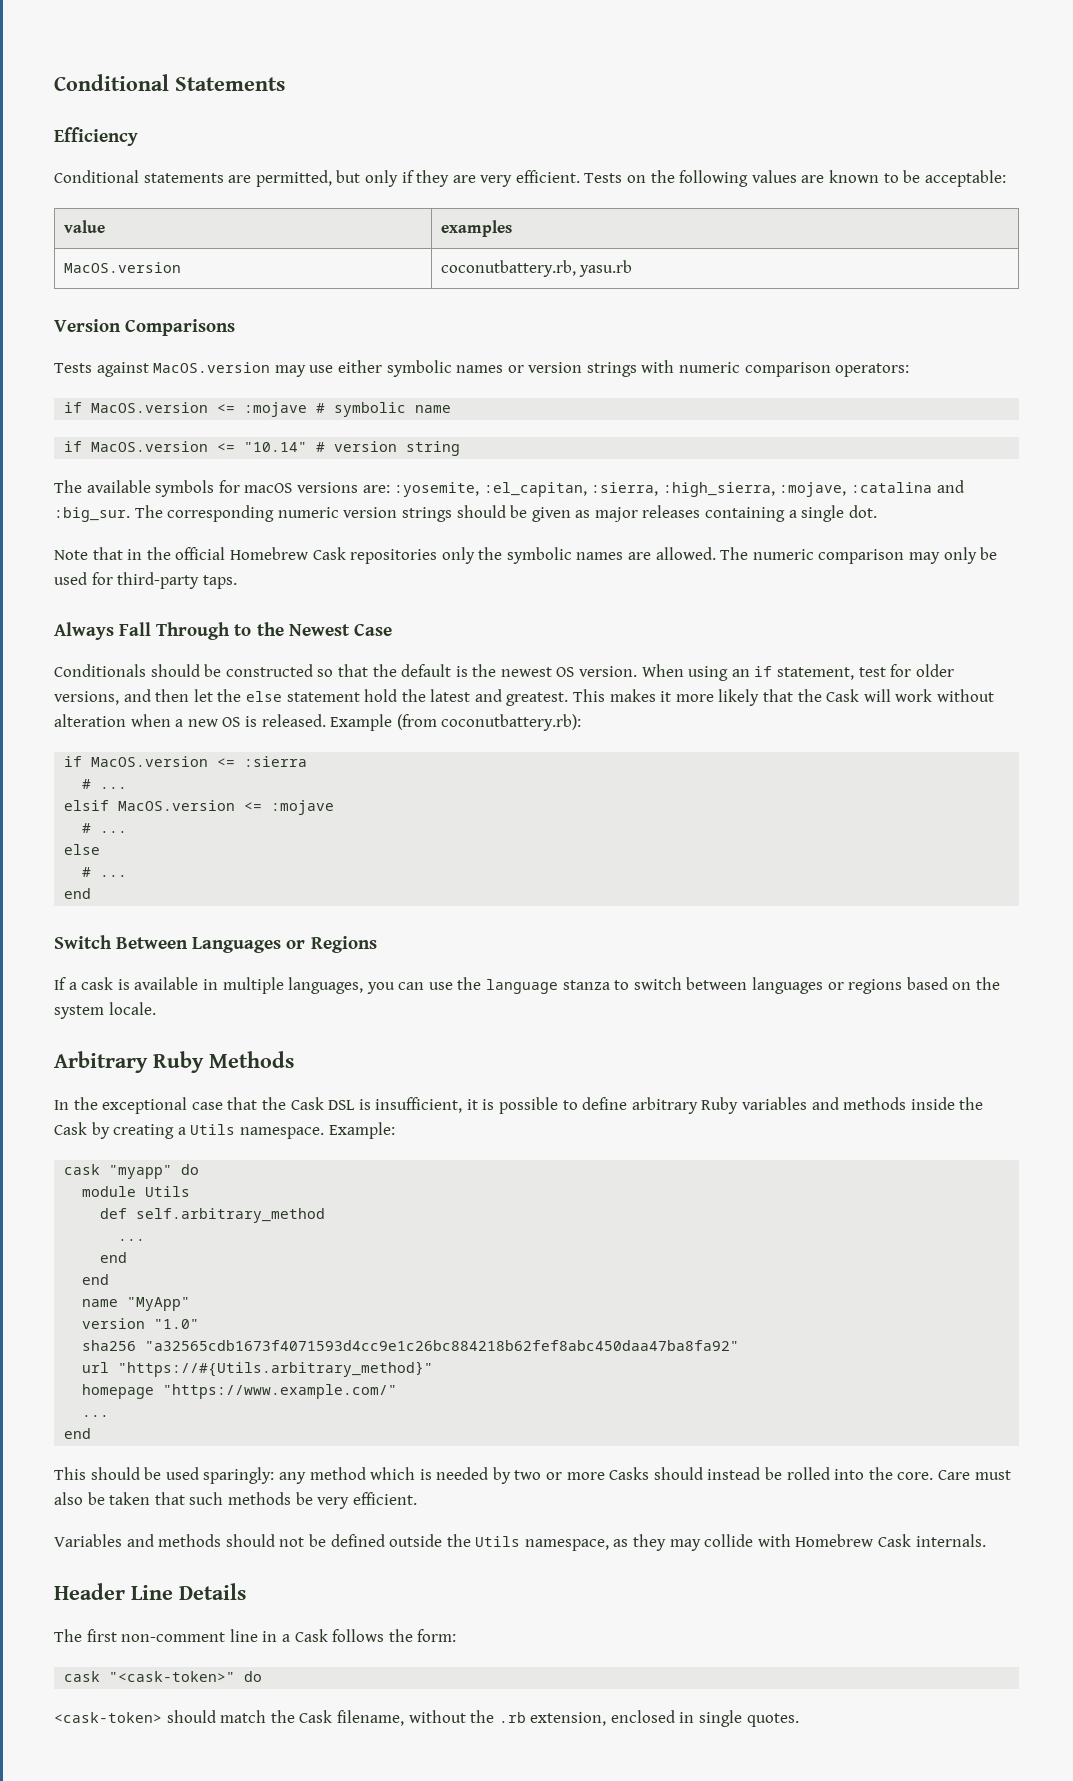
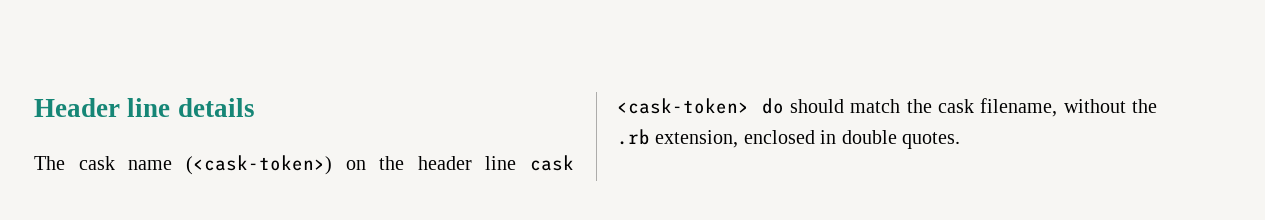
[54,74,285,91] [54,127,138,146] [54,170,1006,187] [63,220,105,233] [440,220,512,237] [63,262,181,273] [440,260,633,277] [54,319,236,336] [54,360,910,377] [64,402,452,417] [64,441,461,456] [54,480,964,497] [54,505,877,522] [54,547,998,564] [54,572,237,589] [54,622,392,640] [54,664,954,681] [54,689,994,706] [54,714,582,731] [64,756,308,767] [82,779,128,789] [64,800,335,815] [82,823,128,833] [64,844,101,855] [82,867,128,877] [64,888,92,899] [54,935,377,953] [54,977,1000,994] [54,1002,156,1019] [54,1051,294,1073] [54,1097,984,1114] [54,1122,395,1139] [64,1164,200,1179] [82,1186,191,1197] [100,1208,326,1223] [118,1239,146,1241] [100,1252,128,1263] [82,1274,110,1285] [82,1297,191,1311] [82,1318,200,1329] [82,1340,740,1351] [82,1361,434,1377] [82,1384,398,1399] [82,1415,110,1417] [64,1428,92,1439] [54,1467,1011,1484] [54,1492,417,1509] [54,1534,986,1551] [54,1583,246,1600] [54,1629,457,1642] [64,1671,263,1682] [54,1712,162,1723] Conditional Statements // Efficiency // Conditional statements are permitted, but only if they are very efficient. Tests on the following values are known to be acceptable: // value | examples // MacOS.version | coconutbattery.rb, yasu.rb // Version Comparisons // Tests against MacOS.version may use either symbolic names or version strings with numeric comparison operators: // if MacOS.version <= :mojave # symbolic name // if MacOS.version <= "10.14" # version string // The available symbols for macOS versions are: :yosemite, :el_capitan, :sierra, :high_sierra, :mojave, :catalina and :big_sur. The corresponding numeric version strings should be given as major releases containing a single dot. // Note that in the official Homebrew Cask repositories only the symbolic names are allowed. The numeric comparison may only be used for third-party taps. // Always Fall Through to the Newest Case // Conditionals should be constructed so that the default is the newest OS version. When using an if statement, test for older versions, and then let the else statement hold the latest and greatest. This makes it more likely that the Cask will work without alteration when a new OS is released. Example (from coconutbattery.rb): // if MacOS.version <= :sierra // # ... // elsif MacOS.version <= :mojave // # ... // else // # ... // end // Switch Between Languages or Regions // If a cask is available in multiple languages, you can use the language stanza to switch between languages or regions based on the system locale. // Arbitrary Ruby Methods // In the exceptional case that the Cask DSL is insufficient, it is possible to define arbitrary Ruby variables and methods inside the Cask by creating a Utils namespace. Example: // cask "myapp" do // module Utils // def self.arbitrary_method // ... // end // end // name "MyApp" // version "1.0" // sha256 "a32565cdb1673f4071593d4cc9e1c26bc884218b62fef8abc450daa47ba8fa92" // url "https://#{Utils.arbitrary_method}" // homepage "https://www.example.com/" // ... // end // This should be used sparingly: any method which is needed by two or more Casks should instead be rolled into the core. Care must also be taken that such methods be very efficient. // Variables and methods should not be defined outside the Utils namespace, as they may collide with Homebrew Cask internals. // Header Line Details // The first non-comment line in a Cask follows the form: // cask "<cask-token>" do // <cask-token> -> [34,98,255,117] [34,155,574,175] [617,98,784,114] Header line details // The cask name (<cask-token>) on the header line cask <cask-token> do
[299,1710,333,1723] Cask -> [938,99,975,113] cask
[699,1710,743,1727] single -> [841,130,897,144] double

